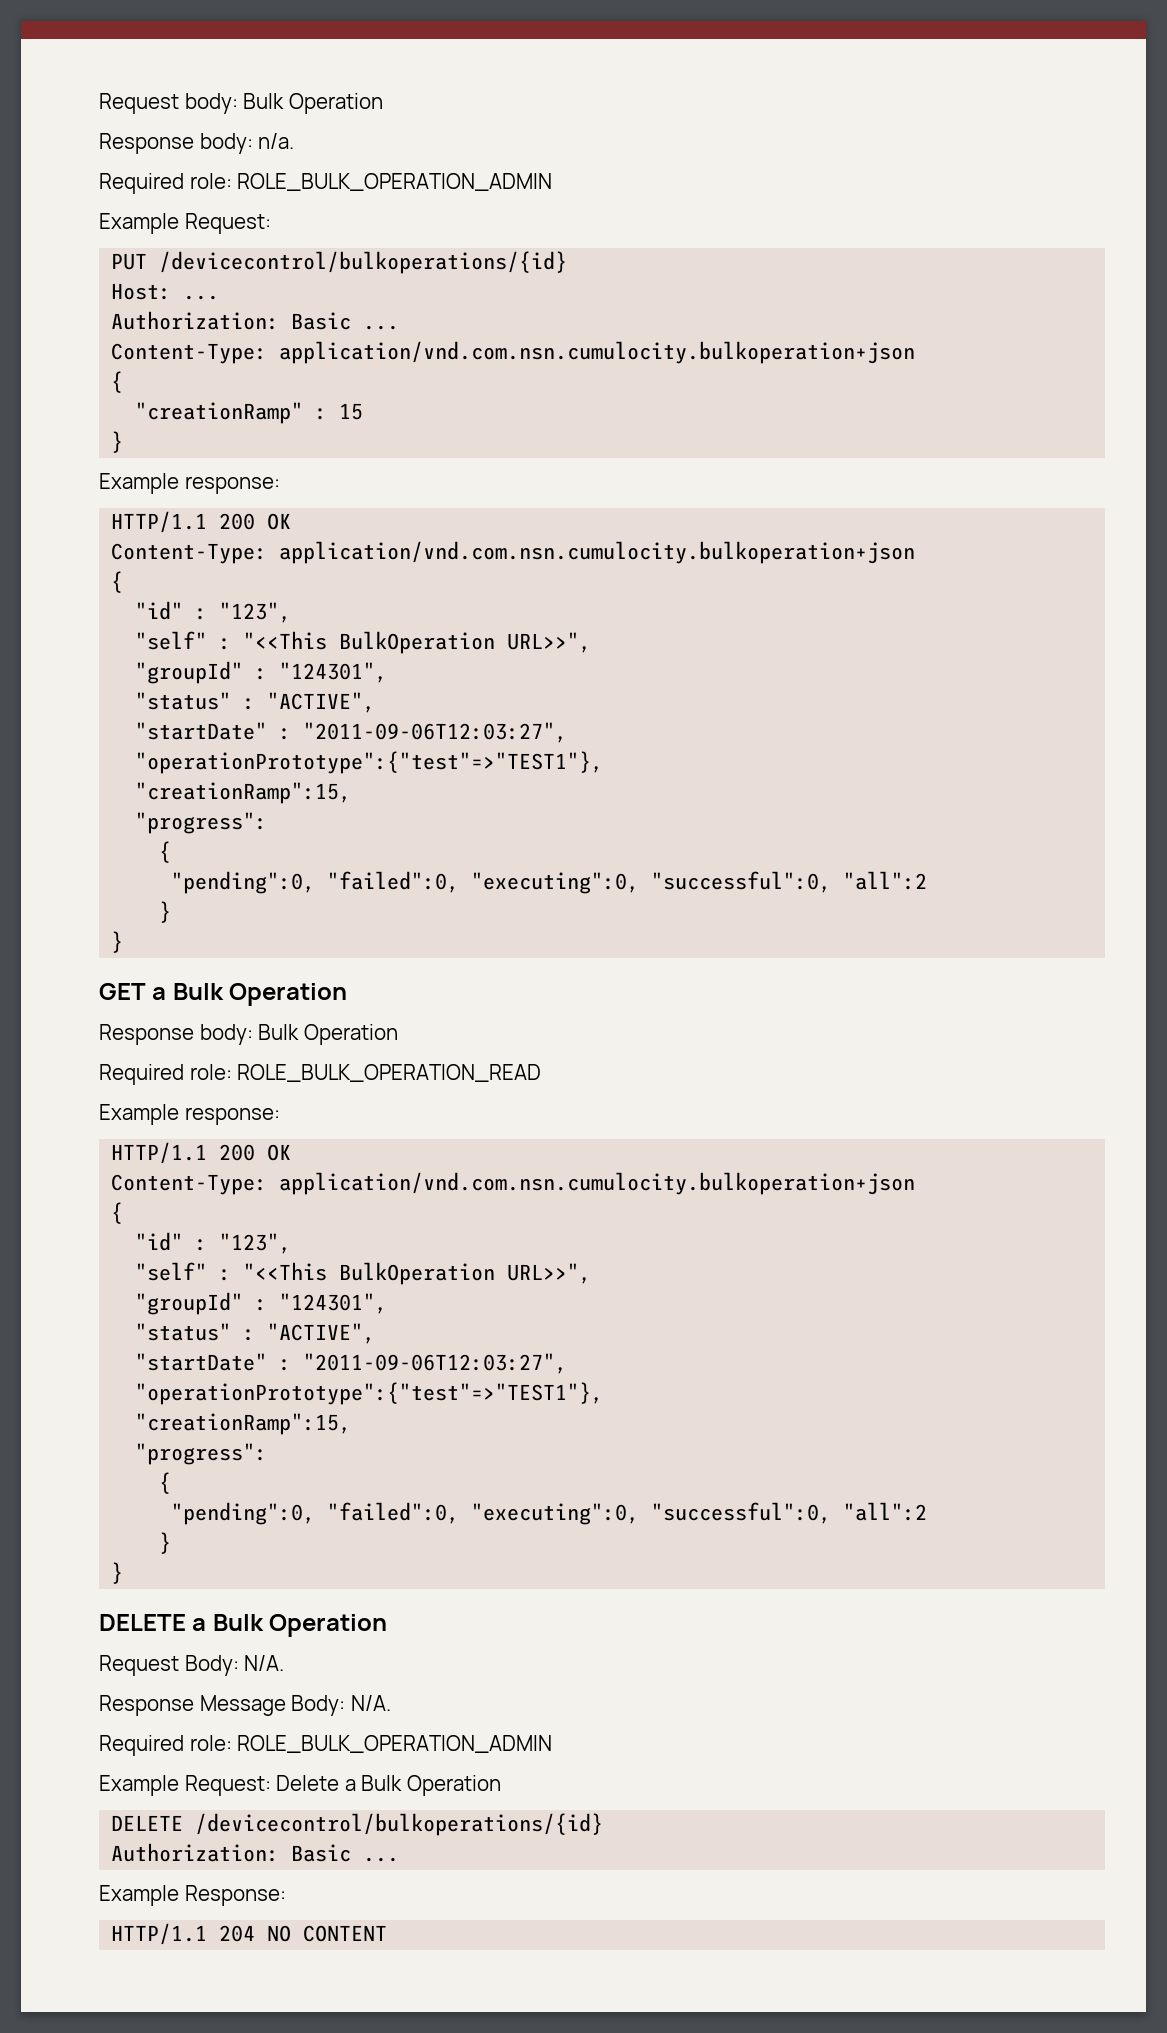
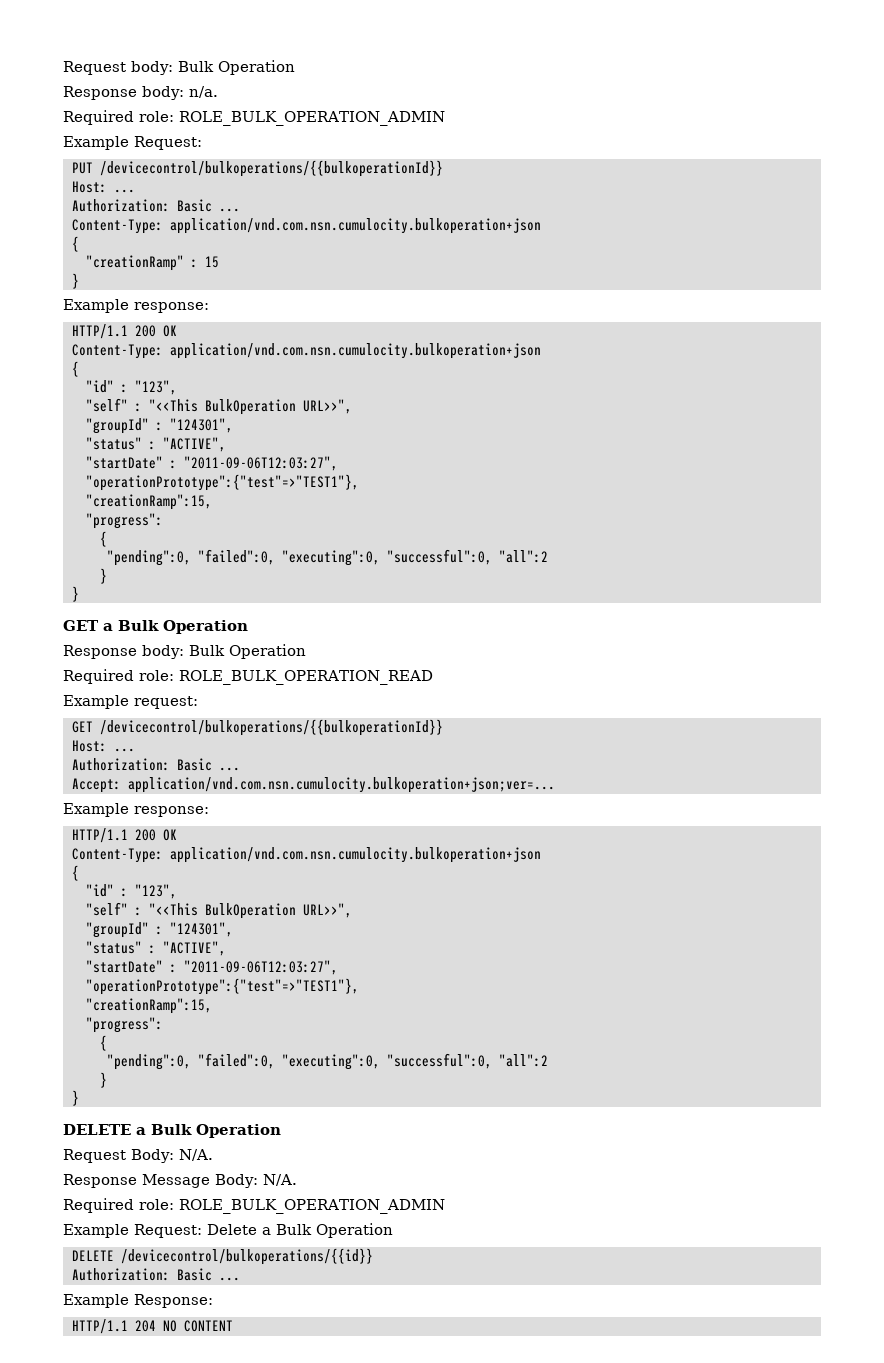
[159,251,568,274] /devicecontrol/bulkoperations/{id} -> [99,160,443,177] /devicecontrol/bulkoperations/{{bulkoperationId}}
(542, 1073) none -> [63,695,198,709] [71,719,443,736] [71,740,135,752] [71,758,240,771] [71,777,555,793] // Example request: // GET /devicecontrol/bulkoperations/{{bulkoperationId}} // Host: ... // Authorization: Basic ... // Accept: application/vnd.com.nsn.cumulocity.bulkoperation+json;ver=...
[195,1813,604,1836] /devicecontrol/bulkoperations/{id} -> [120,1248,373,1265] /devicecontrol/bulkoperations/{{id}}

